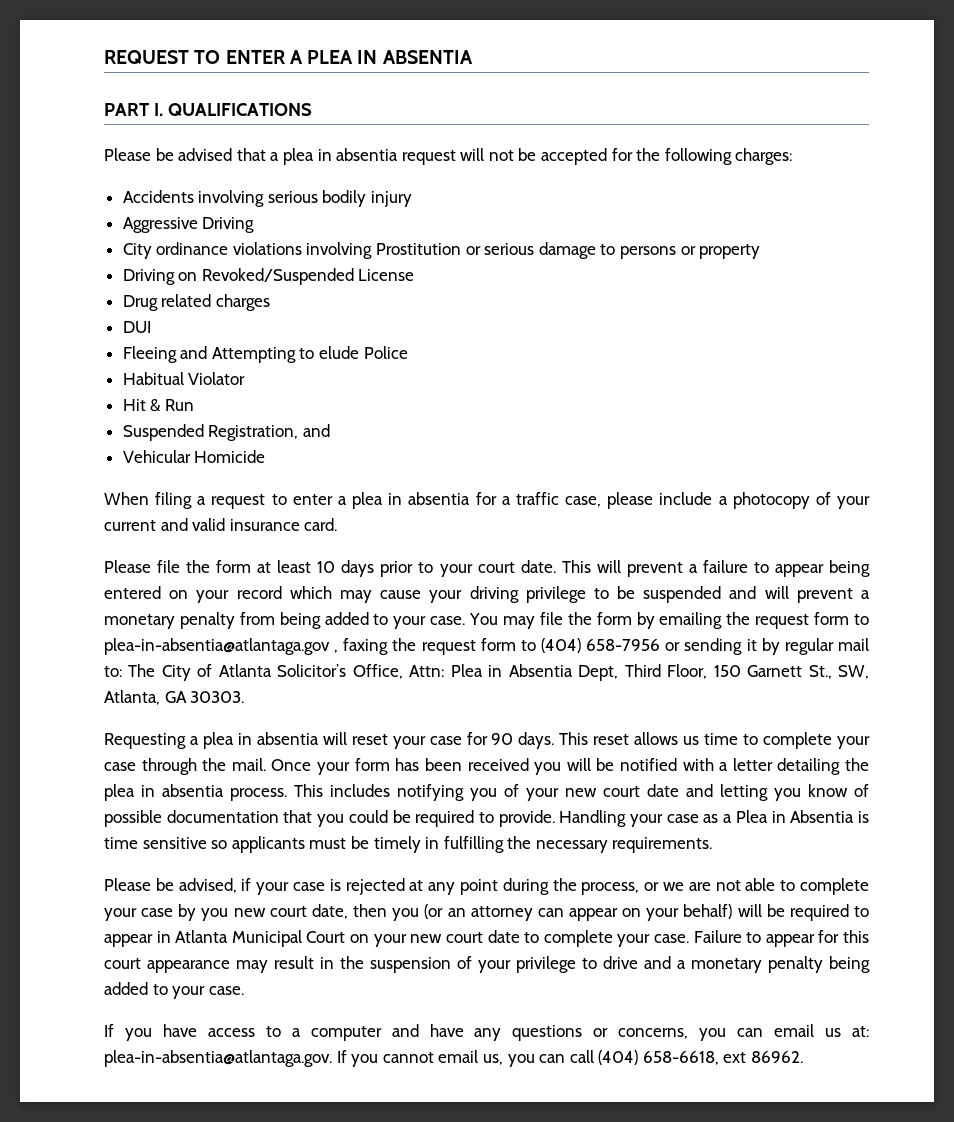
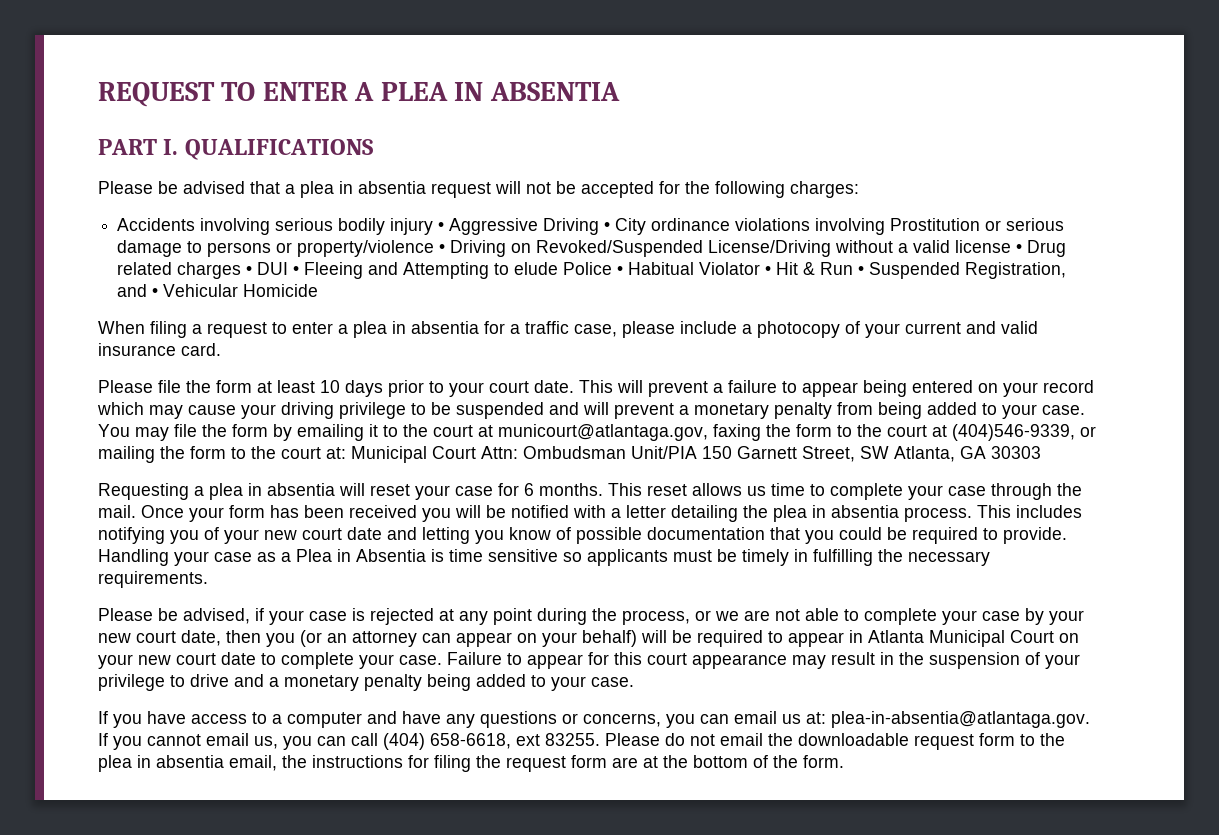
(413, 199) // -> [438,222,445,231] •
(255, 225) // -> [604,222,611,231] •
[699,244,761,259] property // -> [297,240,446,257] property/violence •
[358,269,415,281] License // -> [708,240,1023,257] License/Driving without a valid license •
(270, 302) // -> [246,266,253,275] •
(151, 327) // -> [293,266,300,275] •
(408, 352) // -> [617,266,624,275] •
(246, 378) // -> [765,266,772,275] •
(194, 405) // -> [858,266,865,275] •
(330, 430) // -> [152,288,159,297] •
[726,612,870,629] [104,638,869,655] [104,664,870,681] the request form to plea-in-absentia@atlantaga.gov , faxing the request form to (404) 658-7956 or sending it by regular mail to: The City of Atlanta Solicitor’s Office, Attn: Plea in Absentia Dept, Third Floor, 150 Garnett St., SW, -> [369,424,1096,441] [98,446,889,463] it to the court at municourt@atlantaga.gov, faxing the form to the court at (404)546-9339, or mailing the form to the court at: Municipal Court Attn: Ombudsman Unit/PIA 150 Garnett Street, SW
[190,691,245,703] 30303. -> [991,446,1041,459] 30303
[491,732,555,749] 90 days. -> [524,483,603,496] 6 months.
[201,908,229,921] you -> [1049,610,1084,625] your
[751,1051,804,1063] 86962. -> [545,733,1065,750] [98,755,844,772] 83255. Please do not email the downloadable request form to the plea in absentia email, the instructions for filing the request form are at the bottom of the form.

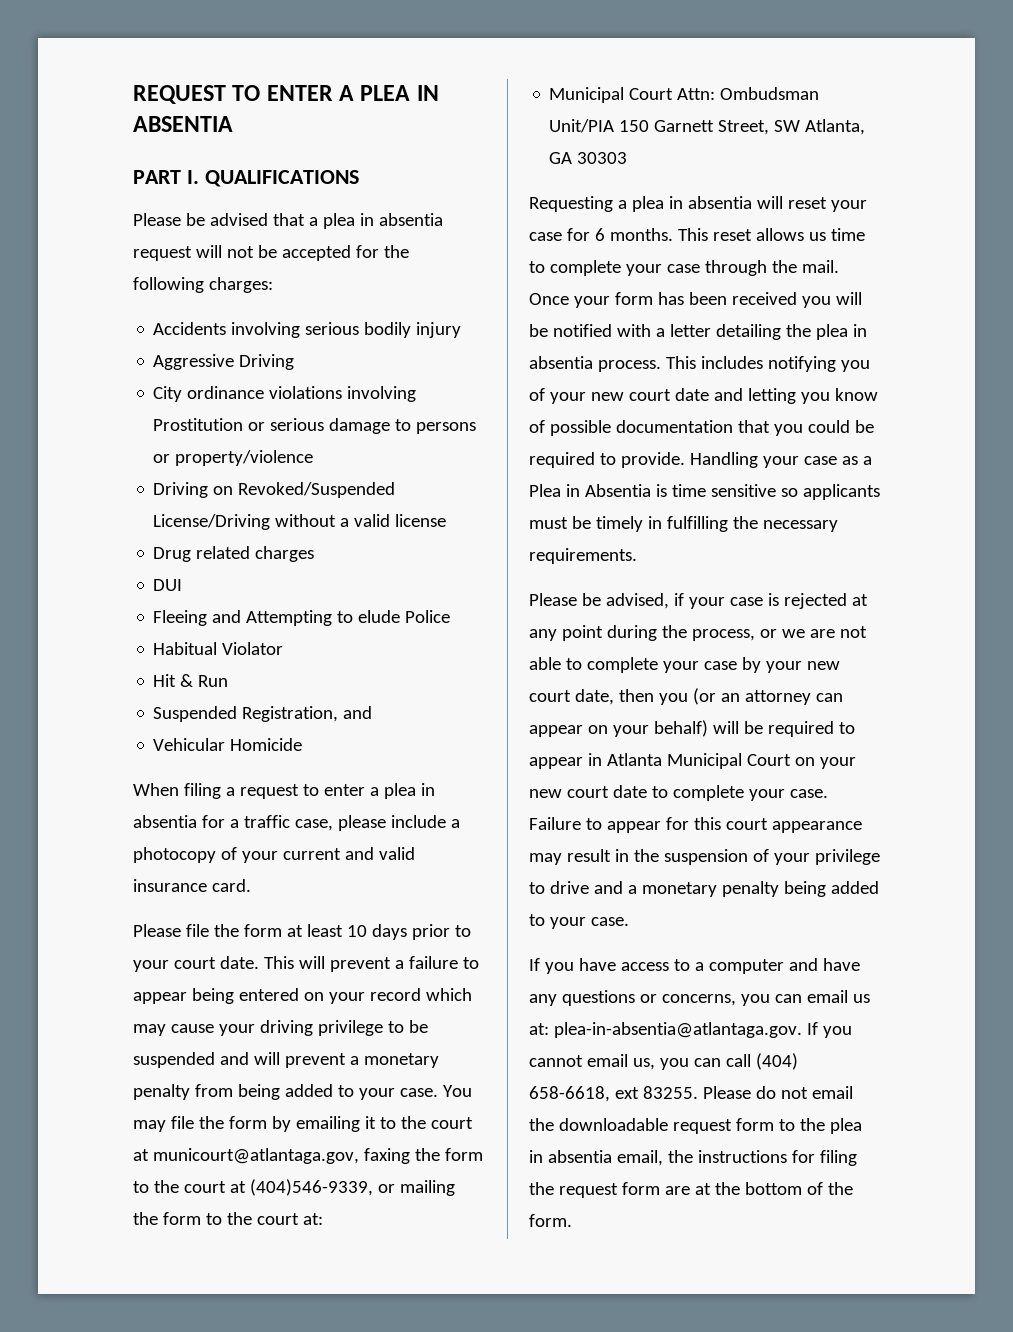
[438,222,445,231] • -> (462, 330) //
[604,222,611,231] • -> (295, 362) //
[439,244,446,253] • -> (314, 458) //
[1016,244,1023,253] • -> (447, 520) //
[246,266,253,275] • -> (315, 554) //
[293,266,300,275] • -> (183, 585) //
[617,266,624,275] • -> (451, 616) //
[765,266,772,275] • -> (284, 648) //
[858,266,865,275] • -> (229, 681) //
[152,288,159,297] • -> (373, 712) //
(346, 453) none -> (323, 1219) //

